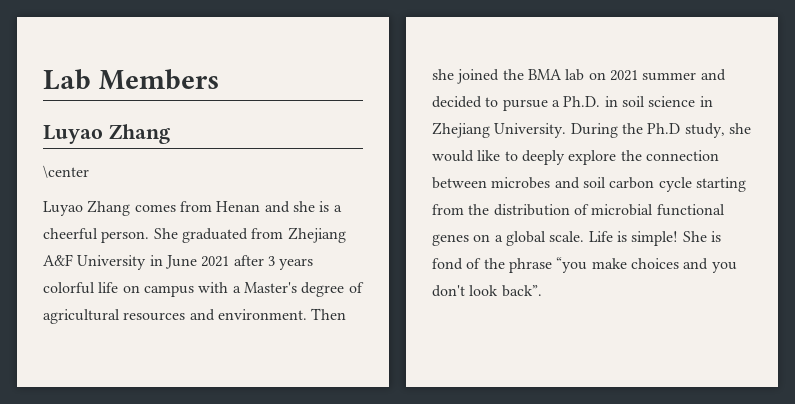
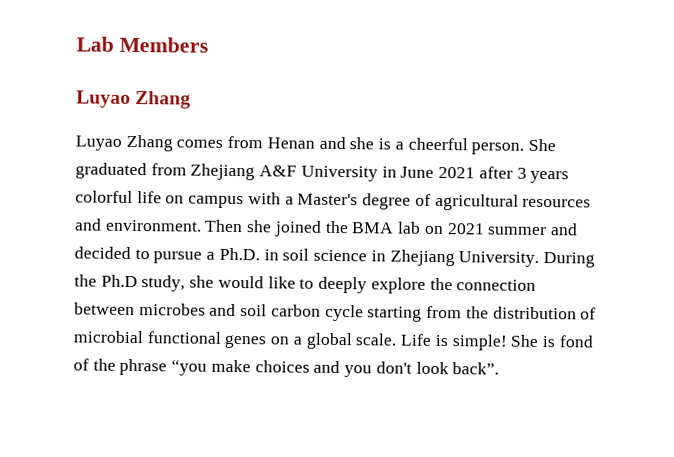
[43,165,89,178] // \center -> (192, 100) none

